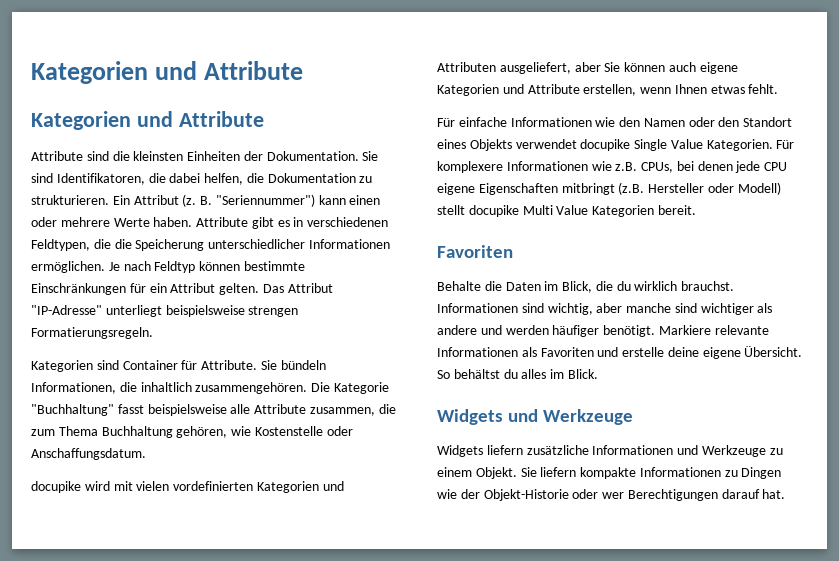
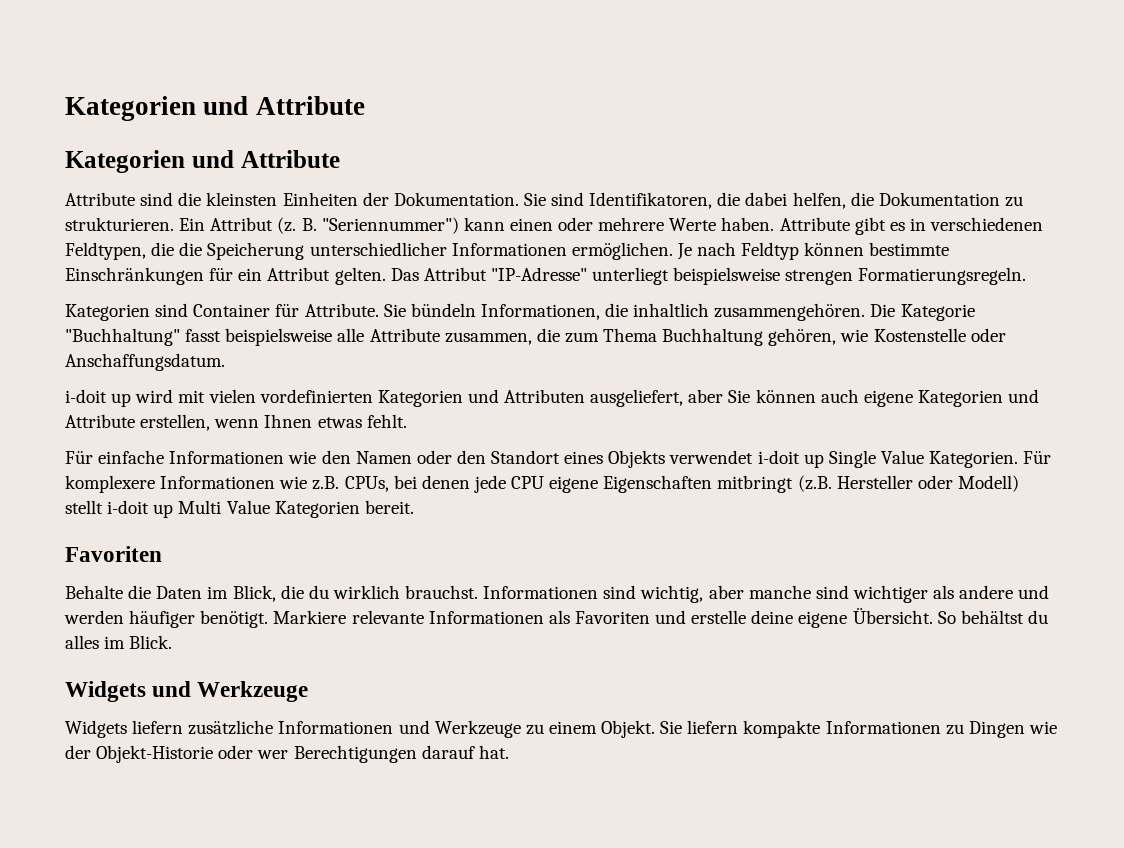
[31,481,81,493] docupike -> [65,389,132,407] i-doit up
[580,139,631,151] docupike -> [757,450,824,468] i-doit up
[468,205,519,217] docupike -> [107,500,174,518] i-doit up

